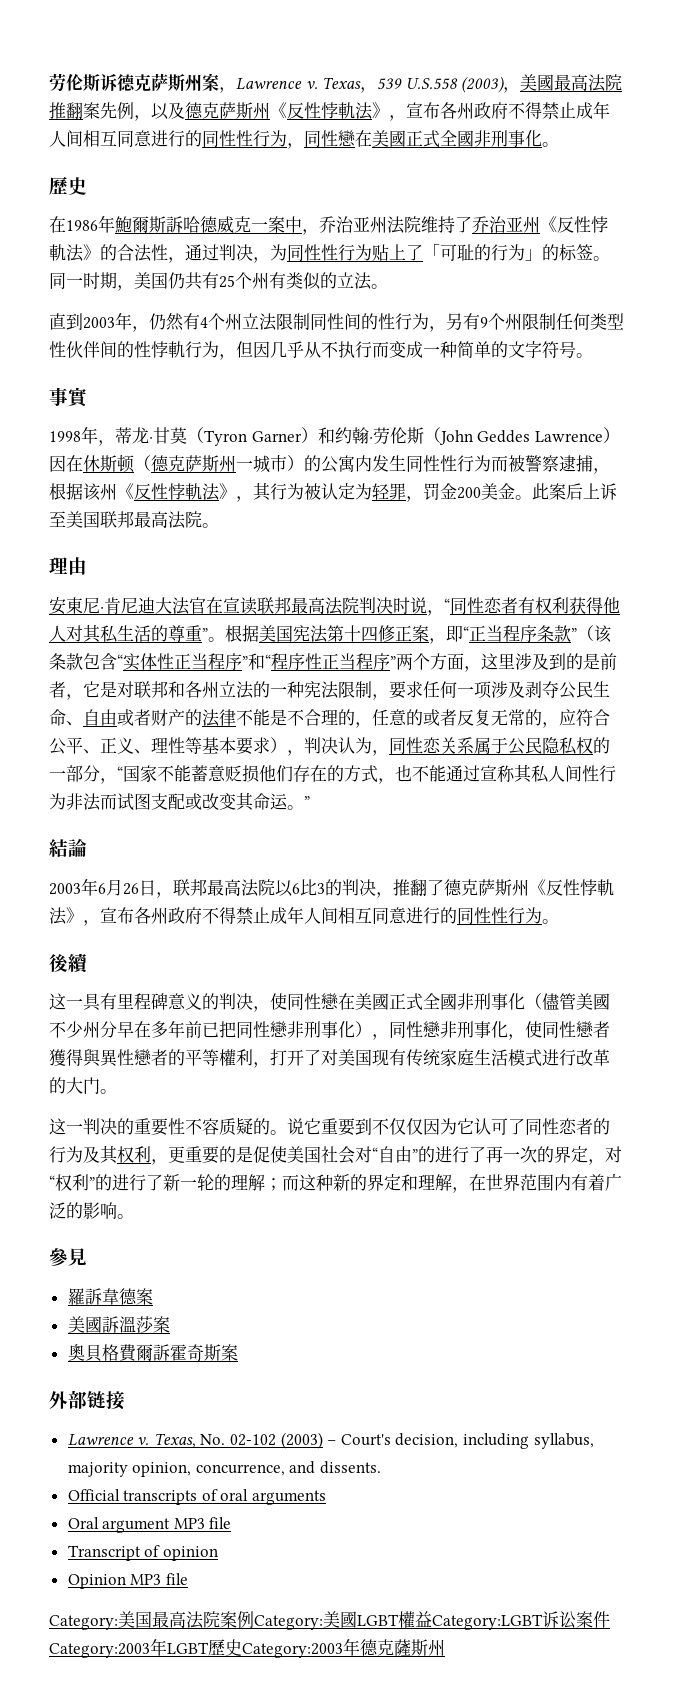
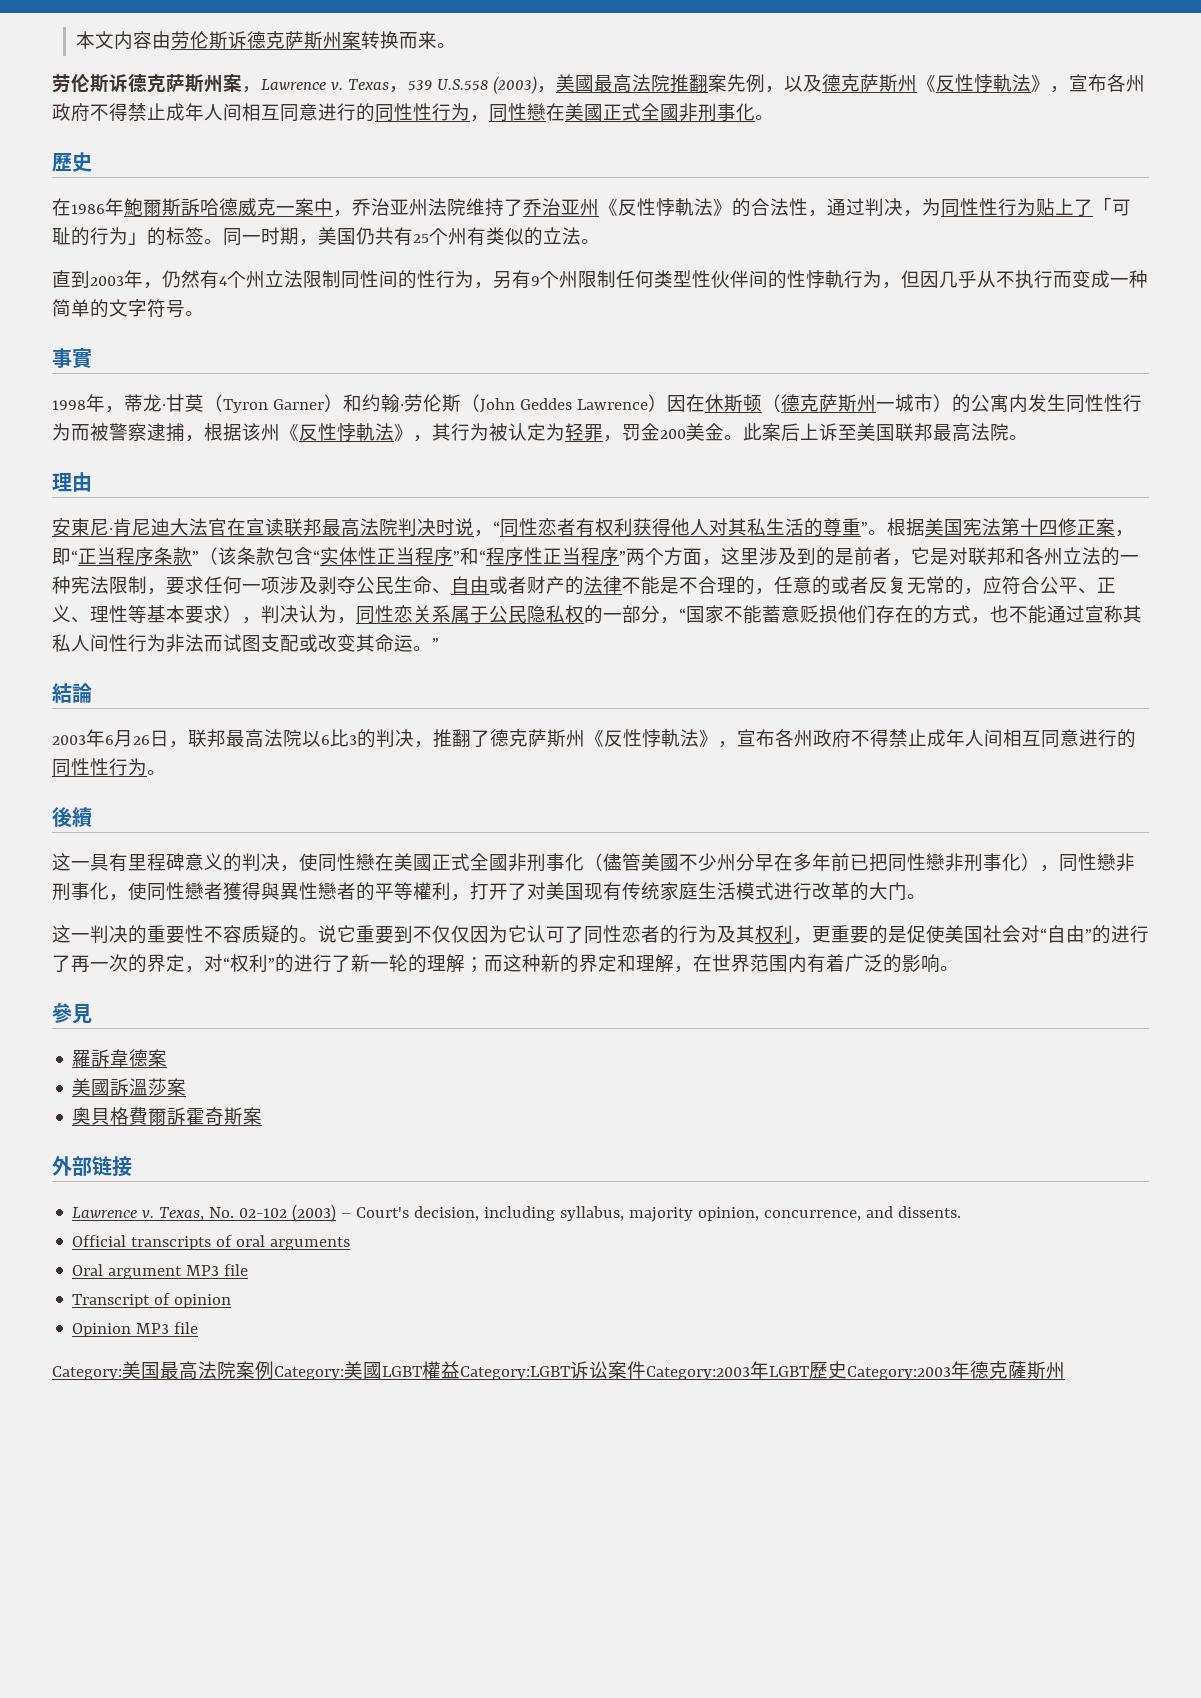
(49, 82) none -> [75,31,456,50] 本文内容由劳伦斯诉德克萨斯州案转换而来。 //

